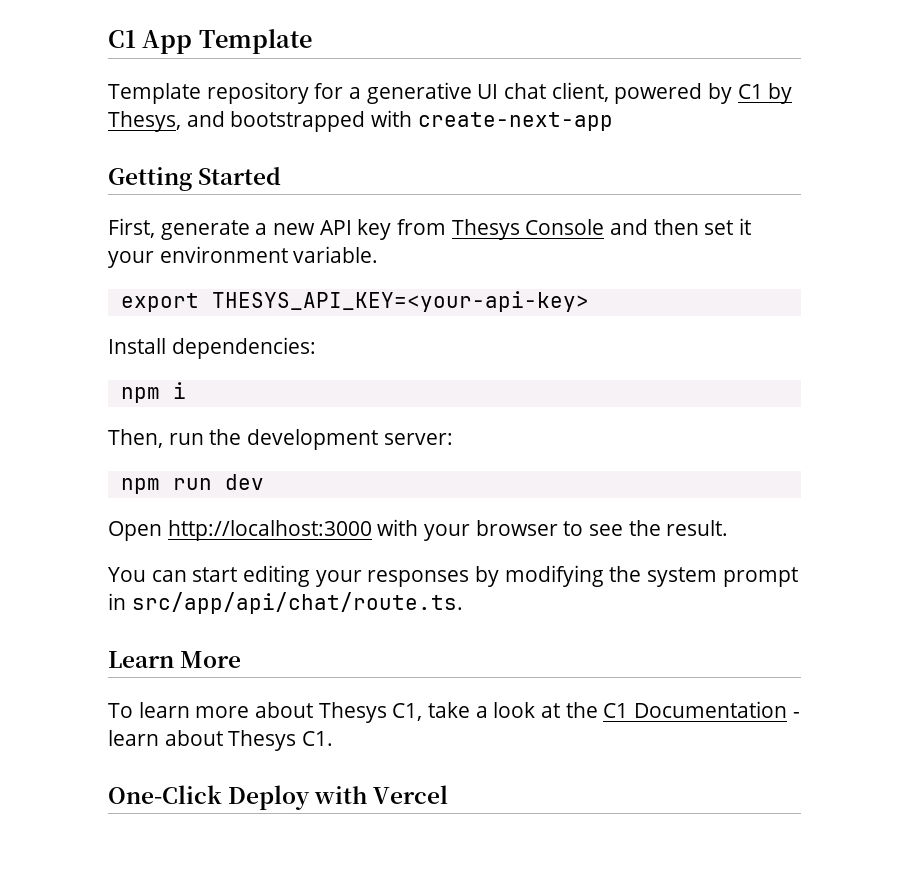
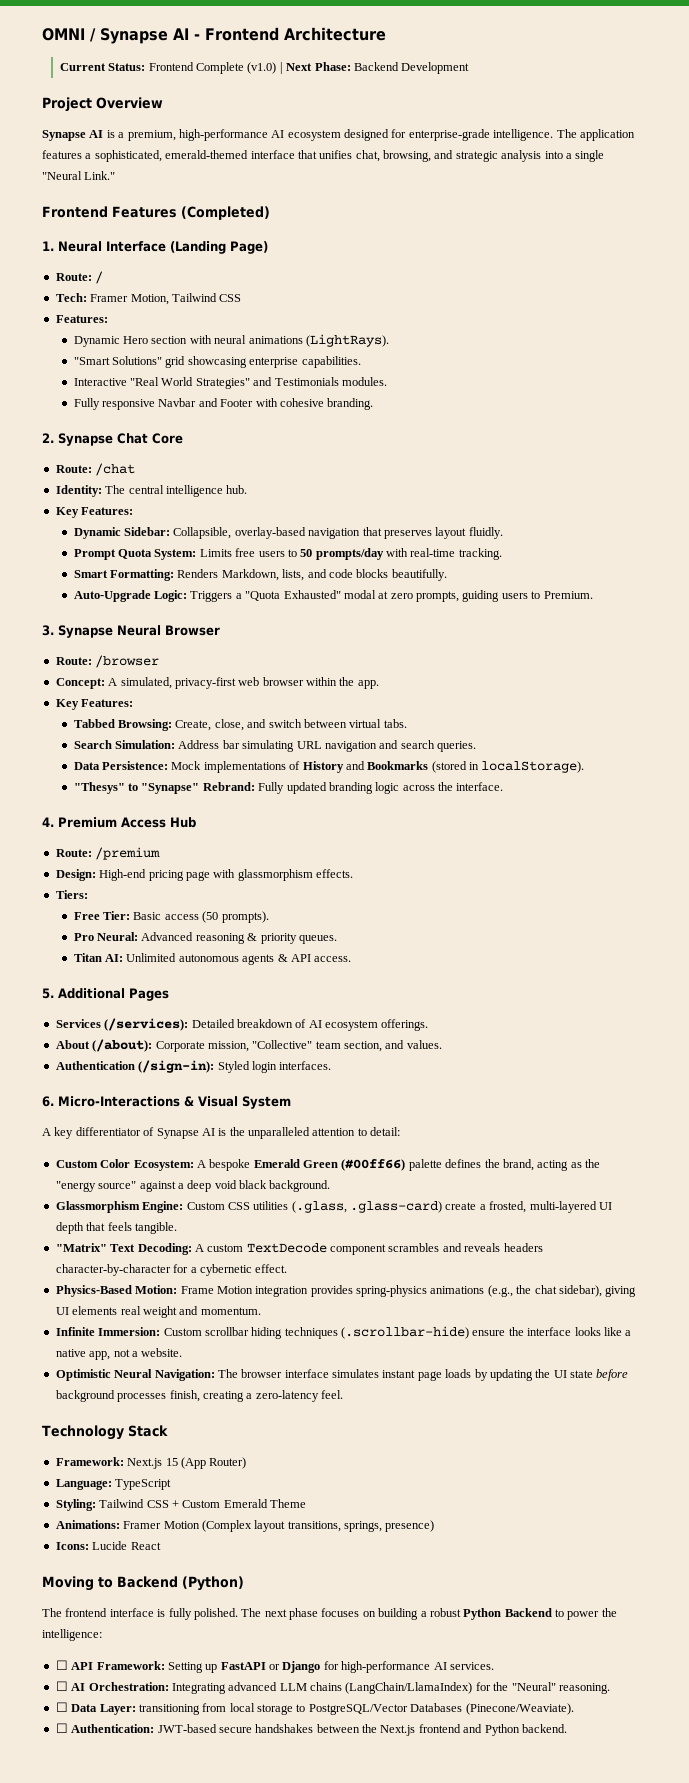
[108,29,312,54] [108,82,793,104] [108,110,613,132] [108,167,282,191] [108,218,752,240] [108,246,379,268] [120,291,589,312] [108,337,316,359] [120,382,186,403] [108,429,453,450] [120,474,264,494] [108,519,729,541] [108,565,798,587] [108,592,463,614] [108,651,242,668] [108,701,800,723] [108,730,334,751] [108,785,449,810] C1 App Template // Template repository for a generative UI chat client, powered by C1 by Thesys, and bootstrapped with create-next-app // Getting Started // First, generate a new API key from Thesys Console and then set it your environment variable. // export THESYS_API_KEY=<your-api-key> // Install dependencies: // npm i // Then, run the development server: // npm run dev // Open http://localhost:3000 with your browser to see the result. // You can start editing your responses by modifying the system prompt in src/app/api/chat/route.ts. // Learn More // To learn more about Thesys C1, take a look at the C1 Documentation - learn about Thesys C1. // One-Click Deploy with Vercel -> [42,27,386,44] [59,62,470,74] [42,97,163,112] [42,129,635,141] [42,150,605,162] [42,171,116,180] [42,206,270,220] [42,241,268,254] [55,271,104,284] [55,293,242,305] [55,315,108,323] [73,334,389,347] [73,356,361,368] [73,377,387,389] [73,398,374,410] [42,433,183,446] [55,463,136,476] [55,485,248,497] [55,507,134,518] [73,527,503,539] [73,548,502,560] [73,569,447,581] [73,590,593,602] [42,625,220,638] [55,655,160,668] [55,677,379,689] [55,699,134,710] [73,719,407,731] [73,740,477,752] [73,761,585,773] [73,782,504,794] [42,817,196,828] [55,847,161,860] [55,869,353,881] [55,890,88,899] [73,911,269,923] [73,932,337,944] [73,953,352,965] [42,988,169,1001] [55,1018,429,1031] [55,1039,442,1052] [55,1060,332,1073] [42,1096,291,1109] [42,1127,401,1139] [55,1159,600,1171] [55,1180,331,1192] [55,1201,612,1213] [55,1222,177,1234] [55,1243,543,1255] [55,1264,288,1276] [55,1285,637,1297] [55,1306,261,1318] [55,1326,632,1339] [55,1348,183,1360] [55,1369,629,1381] [55,1390,343,1402] [42,1425,168,1440] [55,1457,247,1469] [55,1479,172,1490] [55,1499,306,1511] [55,1520,435,1532] [55,1541,161,1550] [42,1576,244,1591] [42,1608,617,1620] [42,1629,102,1641] [55,1660,494,1673] [55,1681,610,1694] [55,1702,574,1715] [55,1723,567,1736] OMNI / Synapse AI - Frontend Architecture // Current Status: Frontend Complete (v1.0) | Next Phase: Backend Development // Project Overview // Synapse AI is a premium, high-performance AI ecosystem designed for enterprise-grade intelligence. The application features a sophisticated, emerald-themed interface that unifies chat, browsing, and strategic analysis into a single "Neural Link." // Frontend Features (Completed) // 1. Neural Interface (Landing Page) // Route: / // Tech: Framer Motion, Tailwind CSS // Features: // Dynamic Hero section with neural animations (LightRays). // "Smart Solutions" grid showcasing enterprise capabilities. // Interactive "Real World Strategies" and Testimonials modules. // Fully responsive Navbar and Footer with cohesive branding. // 2. Synapse Chat Core // Route: /chat // Identity: The central intelligence hub. // Key Features: // Dynamic Sidebar: Collapsible, overlay-based navigation that preserves layout fluidly. // Prompt Quota System: Limits free users to 50 prompts/day with real-time tracking. // Smart Formatting: Renders Markdown, lists, and code blocks beautifully. // Auto-Upgrade Logic: Triggers a "Quota Exhausted" modal at zero prompts, guiding users to Premium. // 3. Synapse Neural Browser // Route: /browser // Concept: A simulated, privacy-first web browser within the app. // Key Features: // Tabbed Browsing: Create, close, and switch between virtual tabs. // Search Simulation: Address bar simulating URL navigation and search queries. // Data Persistence: Mock implementations of History and Bookmarks (stored in localStorage). // "Thesys" to "Synapse" Rebrand: Fully updated branding logic across the interface. // 4. Premium Access Hub // Route: /premium // Design: High-end pricing page with glassmorphism effects. // Tiers: // Free Tier: Basic access (50 prompts). // Pro Neural: Advanced reasoning & priority queues. // Titan AI: Unlimited autonomous agents & API access. // 5. Additional Pages // Services (/services): Detailed breakdown of AI ecosystem offerings. // About (/about): Corporate mission, "Collective" team section, and values. // Authentication (/sign-in): Styled login interfaces. // 6. Micro-Interactions & Visual System // A key differentiator of Synapse AI is the unparalleled attention to detail: // Custom Color Ecosystem: A bespoke Emerald Green (#00ff66) palette defines the brand, acting as the "energy source" against a deep void black background. // Glassmorphism Engine: Custom CSS utilities (.glass, .glass-card) create a frosted, multi-layered UI depth that feels tangible. // "Matrix" Text Decoding: A custom TextDecode component scrambles and reveals headers character-by-character for a cybernetic effect. // Physics-Based Motion: Frame Motion integration provides spring-physics animations (e.g., the chat sidebar), giving UI elements real weight and momentum. // Infinite Immersion: Custom scrollbar hiding techniques (.scrollbar-hide) ensure the interface looks like a native app, not a website. // Optimistic Neural Navigation: The browser interface simulates instant page loads by updating the UI state before background processes finish, creating a zero-latency feel. // Technology Stack // Framework: Next.js 15 (App Router) // Language: TypeScript // Styling: Tailwind CSS + Custom Emerald Theme // Animations: Framer Motion (Complex layout transitions, springs, presence) // Icons: Lucide React // Moving to Backend (Python) // The frontend interface is fully polished. The next phase focuses on building a robust Python Backend to power the intelligence: // ☐ API Framework: Setting up FastAPI or Django for high-performance AI services. // ☐ AI Orchestration: Integrating advanced LLM chains (LangChain/LlamaIndex) for the "Neural" reasoning. // ☐ Data Layer: transitioning from local storage to PostgreSQL/Vector Databases (Pinecone/Weaviate). // ☐ Authentication: JWT-based secure handshakes between the Next.js frontend and Python backend.

